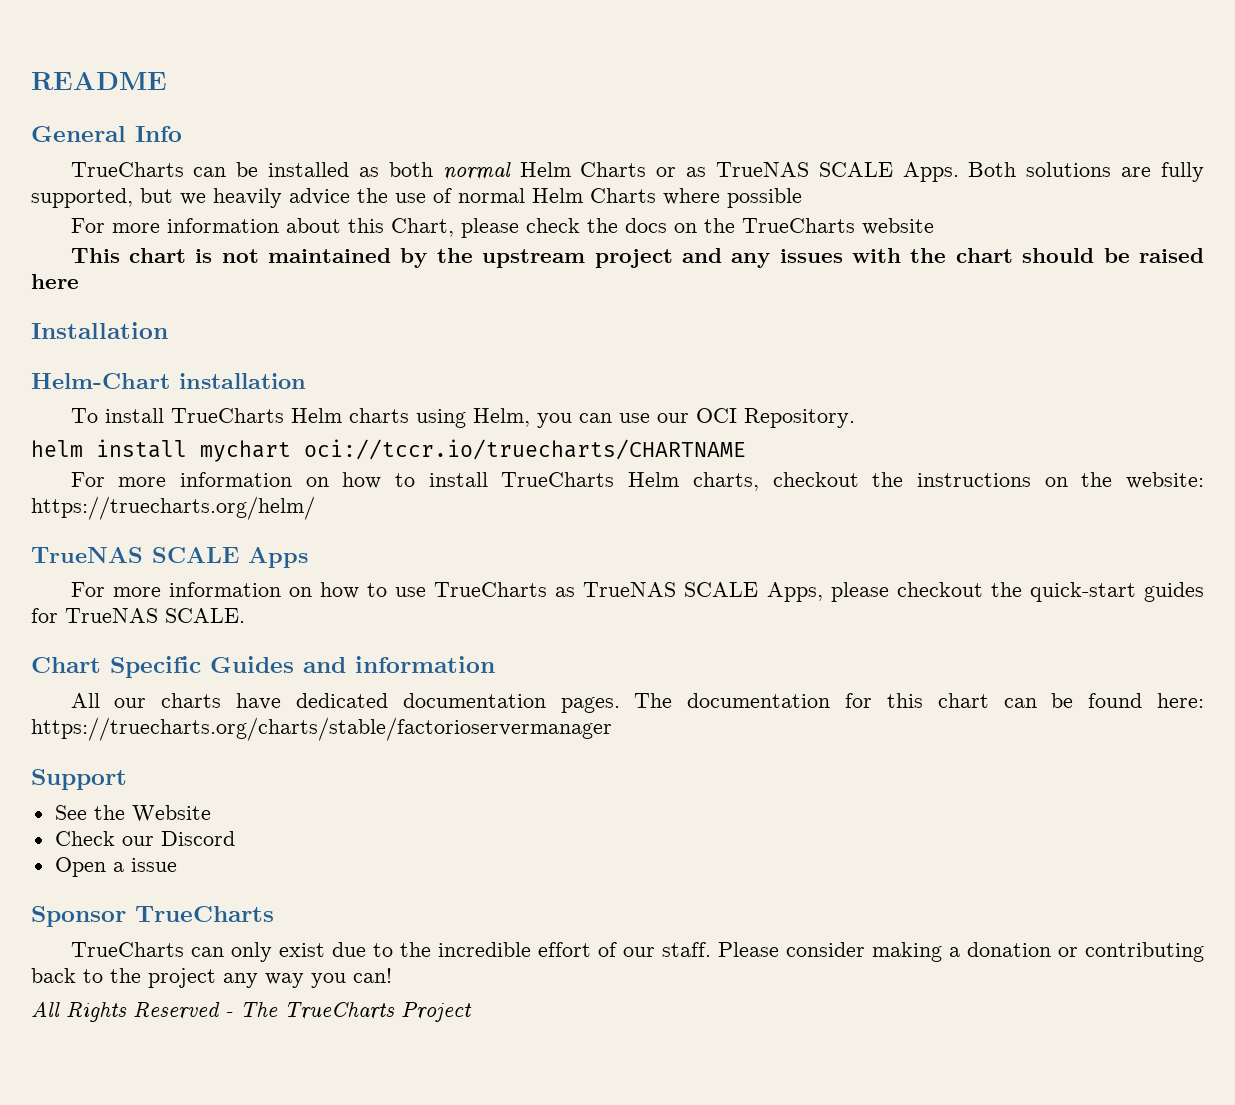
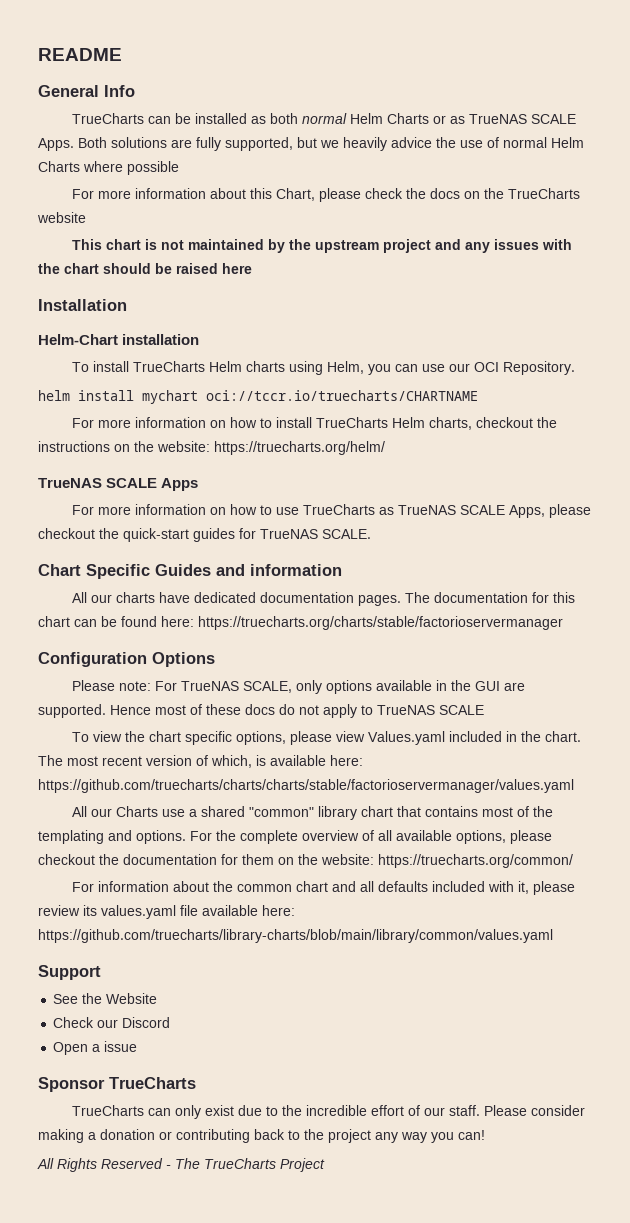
(612, 729) none -> [38,652,215,667] [71,680,525,694] [38,704,484,718] [71,731,581,745] [38,755,363,768] [38,779,574,793] [71,806,553,820] [38,830,552,844] [38,854,573,868] [71,881,575,895] [38,905,295,919] [38,929,553,943] // Configuration Options // Please note: For TrueNAS SCALE, only options available in the GUI are supported. Hence most of these docs do not apply to TrueNAS SCALE // To view the chart specific options, please view Values.yaml included in the chart. The most recent version of which, is available here: https://github.com/truecharts/charts/charts/stable/factorioservermanager/values.yaml // All our Charts use a shared "common" library chart that contains most of the templating and options. For the complete overview of all available options, please checkout the documentation for them on the website: https://truecharts.org/common/ // For information about the common chart and all defaults included with it, please review its values.yaml file available here: https://github.com/truecharts/library-charts/blob/main/library/common/values.yaml

